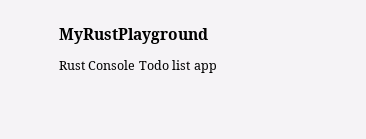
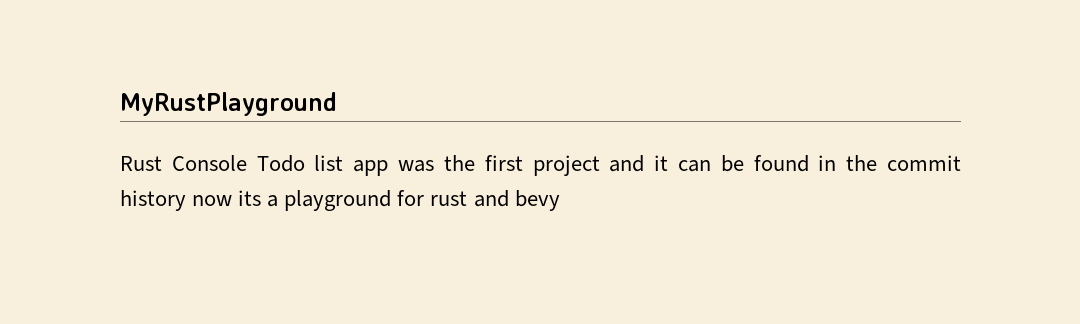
(217, 68) none -> [398,155,961,176] [120,190,560,211] was the first project and it can be found in the commit history now its a playground for rust and bevy

